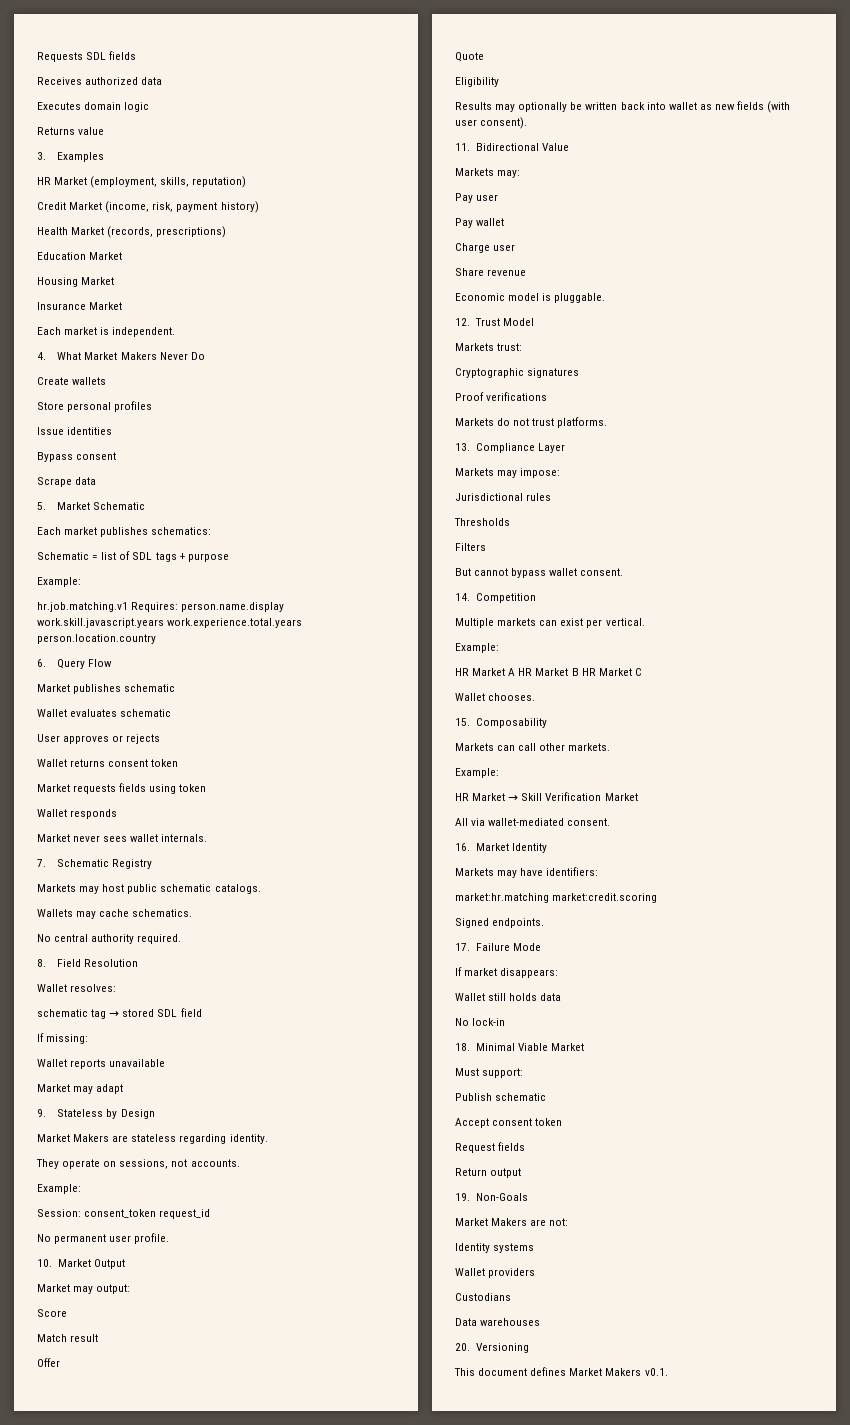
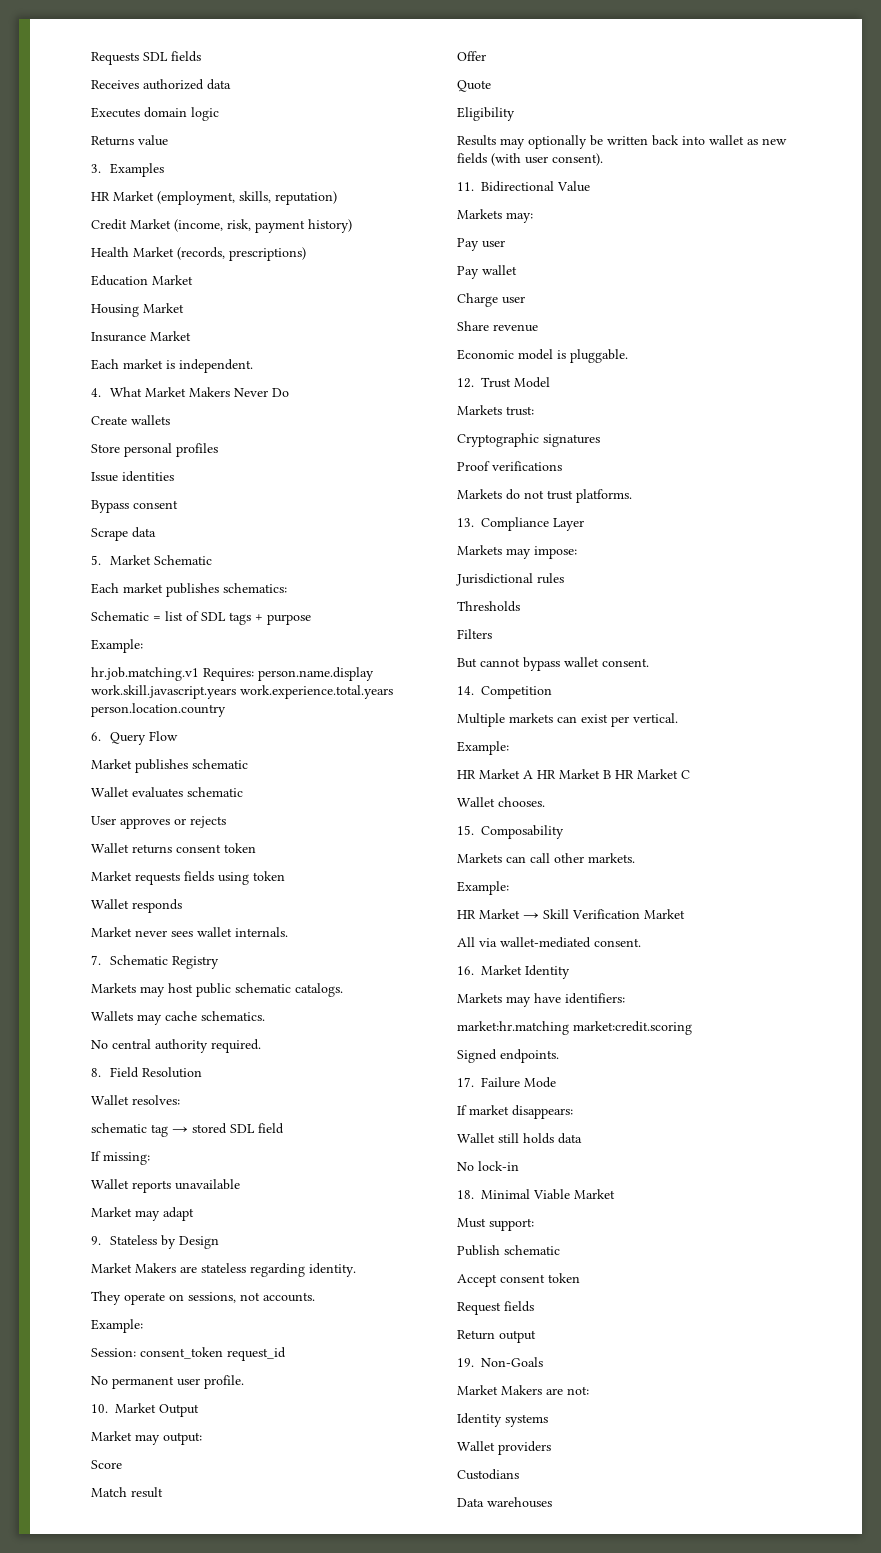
[455,1343,529,1353] [454,1367,668,1376] // 20. Versioning // This document defines Market Makers v0.1. -> (552, 1502) none

